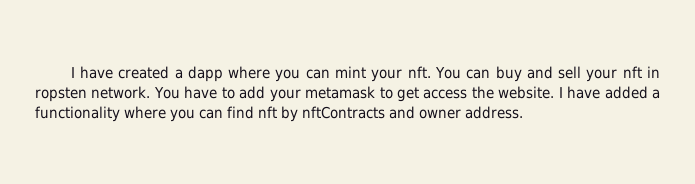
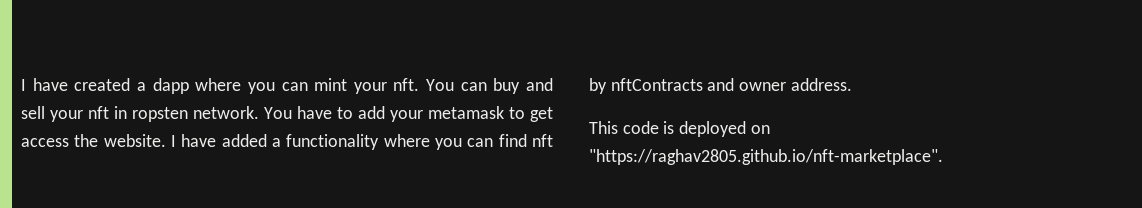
(523, 112) none -> [589,121,770,137] [589,149,943,165] // This code is deployed on "https://raghav2805.github.io/nft-marketplace".

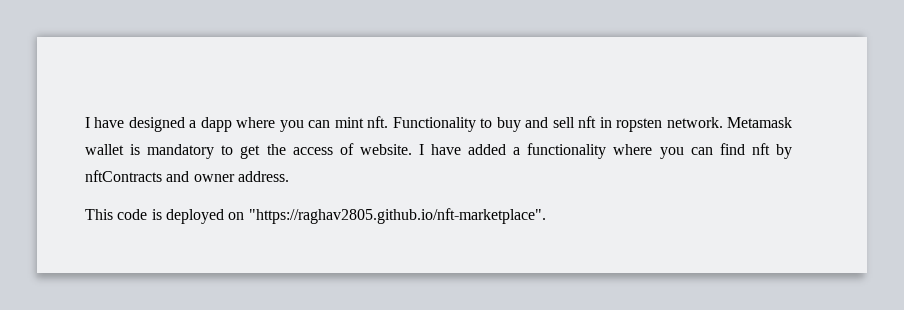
[21,78,131,91] I have created -> [85,117,185,132] I have designed
[353,78,487,94] your nft. You can -> [367,116,493,132] nft. Functionality to
[50,110,83,122] your -> (575, 122) none
[264,106,553,122] [21,134,99,147] You have to add your metamask to get access the -> [727,117,792,128] [85,143,354,159] Metamask wallet is mandatory to get the access of

